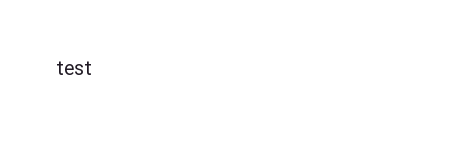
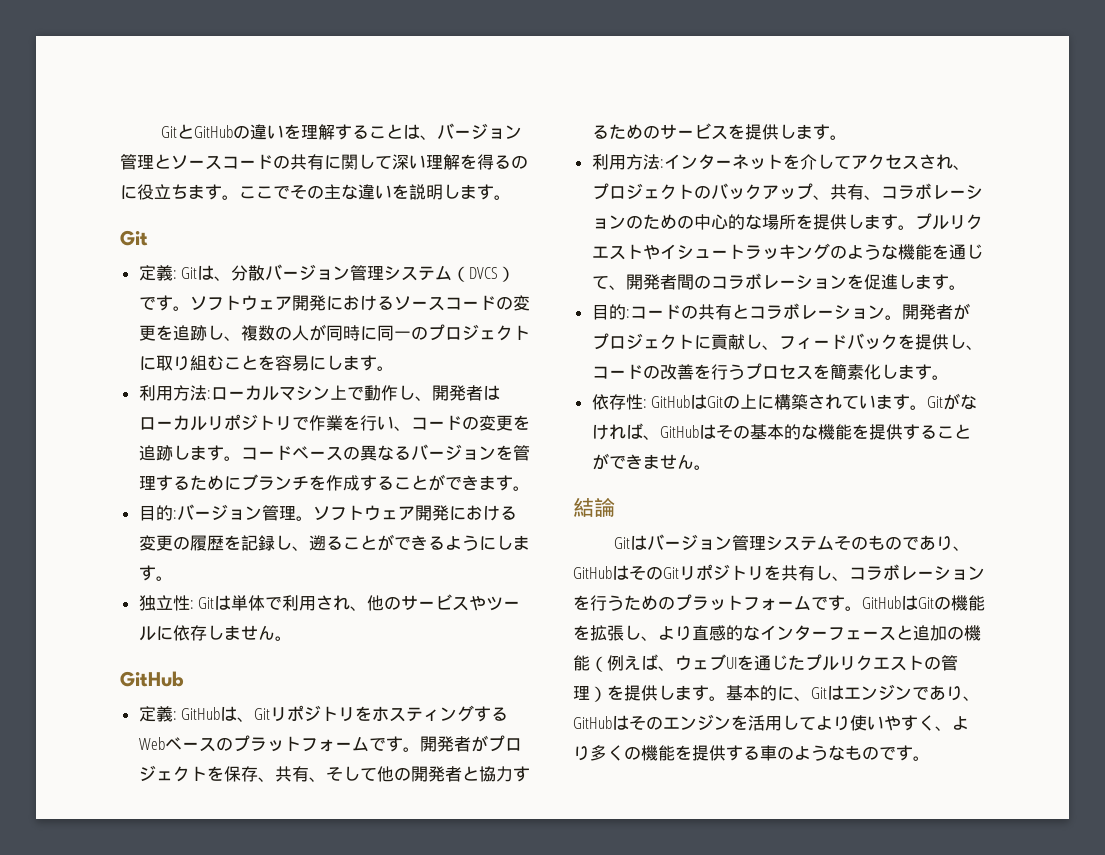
[56,61,92,75] test -> [160,123,522,140] [120,154,528,170] [120,184,511,200] [120,230,148,246] [138,264,516,282] [138,295,530,311] [138,324,530,341] [138,355,394,371] [138,385,500,401] [138,414,530,431] [138,444,530,461] [138,474,530,491] [138,504,517,521] [138,534,530,551] [138,565,173,581] [138,594,521,611] [138,625,292,641] [120,671,184,687] [138,705,509,722] [138,735,522,752] [138,765,530,782] [591,123,847,140] [591,154,970,170] [591,183,983,200] [591,213,983,230] [591,243,983,260] [591,273,966,290] [591,303,970,320] [591,333,983,350] [591,363,949,380] [591,393,978,410] [591,423,971,440] [591,453,711,470] [573,498,615,517] [613,534,970,551] [573,564,985,581] [573,594,985,611] [573,625,981,641] [573,654,958,672] [573,684,980,702] [573,714,969,731] [573,745,930,761] GitとGitHubの違いを理解することは、バージョン管理とソースコードの共有に関して深い理解を得るのに役立ちます。ここでその主な違いを説明します。 // Git // 定義: Gitは、分散バージョン管理システム（DVCS）です。ソフトウェア開発におけるソースコードの変更を追跡し、複数の人が同時に同一のプロジェクトに取り組むことを容易にします。 // 利用方法:ローカルマシン上で動作し、開発者はローカルリポジトリで作業を行い、コードの変更を追跡します。コードベースの異なるバージョンを管理するためにブランチを作成することができます。 // 目的:バージョン管理。ソフトウェア開発における変更の履歴を記録し、遡ることができるようにします。 // 独立性: Gitは単体で利用され、他のサービスやツールに依存しません。 // GitHub // 定義: GitHubは、GitリポジトリをホスティングするWebベースのプラットフォームです。開発者がプロジェクトを保存、共有、そして他の開発者と協力するためのサービスを提供します。 // 利用方法:インターネットを介してアクセスされ、プロジェクトのバックアップ、共有、コラボレーションのための中心的な場所を提供します。プルリクエストやイシュートラッキングのような機能を通じて、開発者間のコラボレーションを促進します。 // 目的:コードの共有とコラボレーション。開発者がプロジェクトに貢献し、フィードバックを提供し、コードの改善を行うプロセスを簡素化します。 // 依存性: GitHubはGitの上に構築されています。Gitがなければ、GitHubはその基本的な機能を提供することができません。 // 結論 // Gitはバージョン管理システムそのものであり、GitHubはそのGitリポジトリを共有し、コラボレーションを行うためのプラットフォームです。GitHubはGitの機能を拡張し、より直感的なインターフェースと追加の機能（例えば、ウェブUIを通じたプルリクエストの管理）を提供します。基本的に、Gitはエンジンであり、GitHubはそのエンジンを活用してより使いやすく、より多くの機能を提供する車のようなものです。

